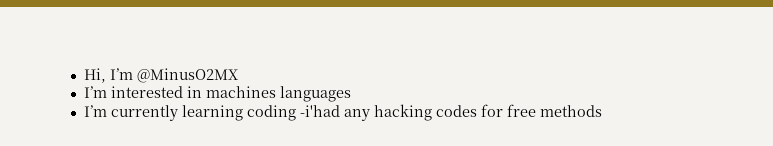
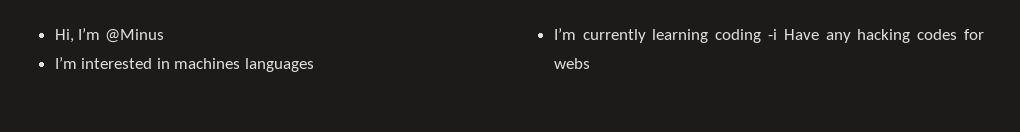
[136,68,238,83] @MinusO2MX -> [104,29,164,43] @Minus
[299,105,340,117] -i'had -> [767,29,819,40] -i Have
[506,104,602,117] free methods -> [553,58,590,69] webs

